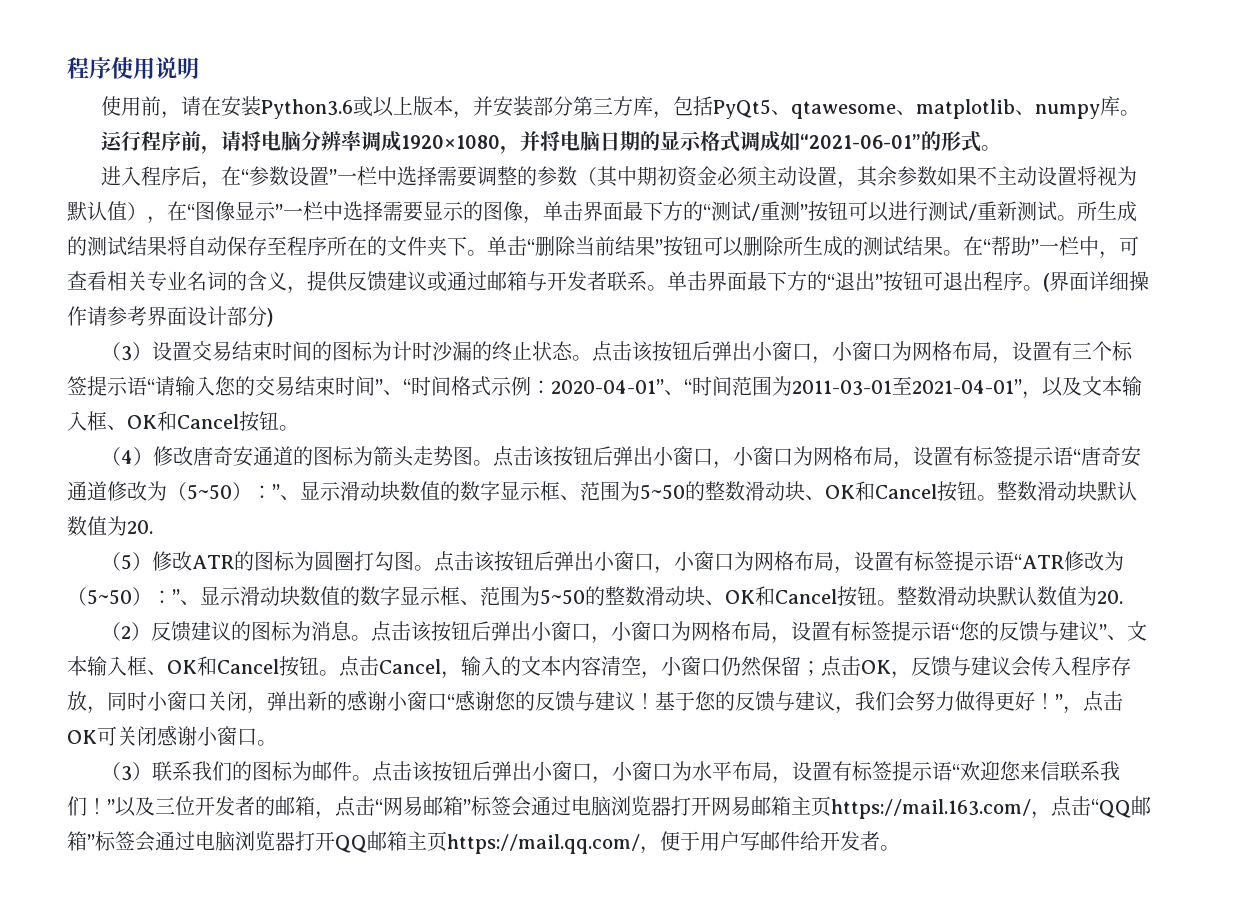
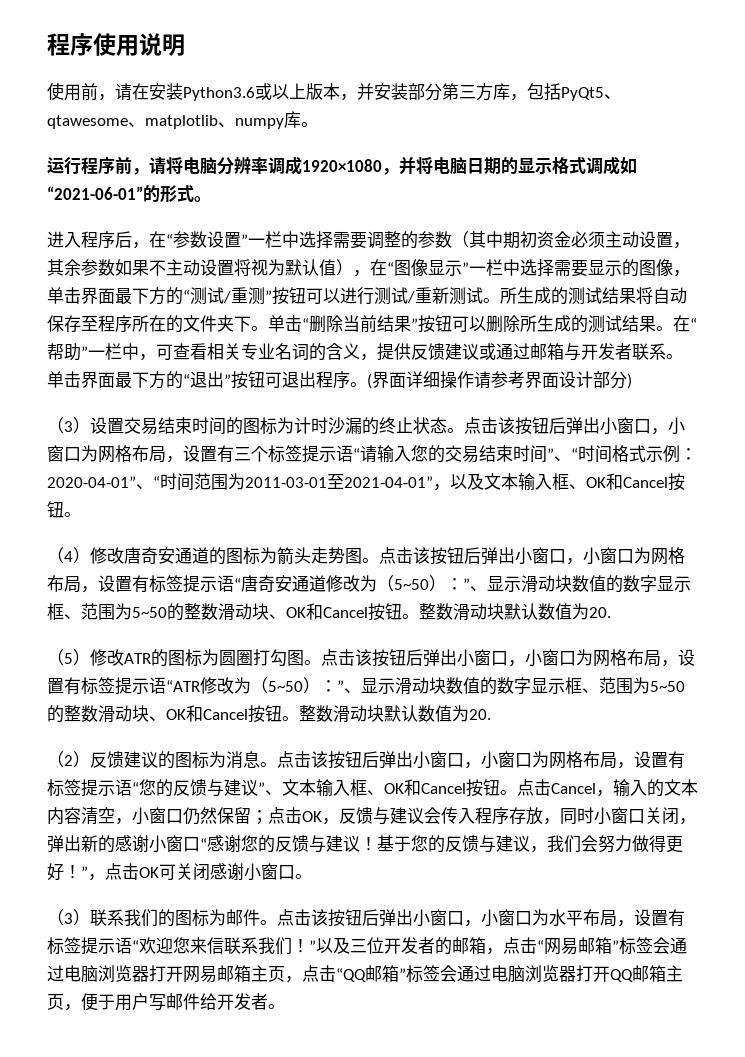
[831,799,1031,819] https://mail.163.com/ -> (285, 974) none
[447,834,640,854] https://mail.qq.com/ -> (64, 1002) none

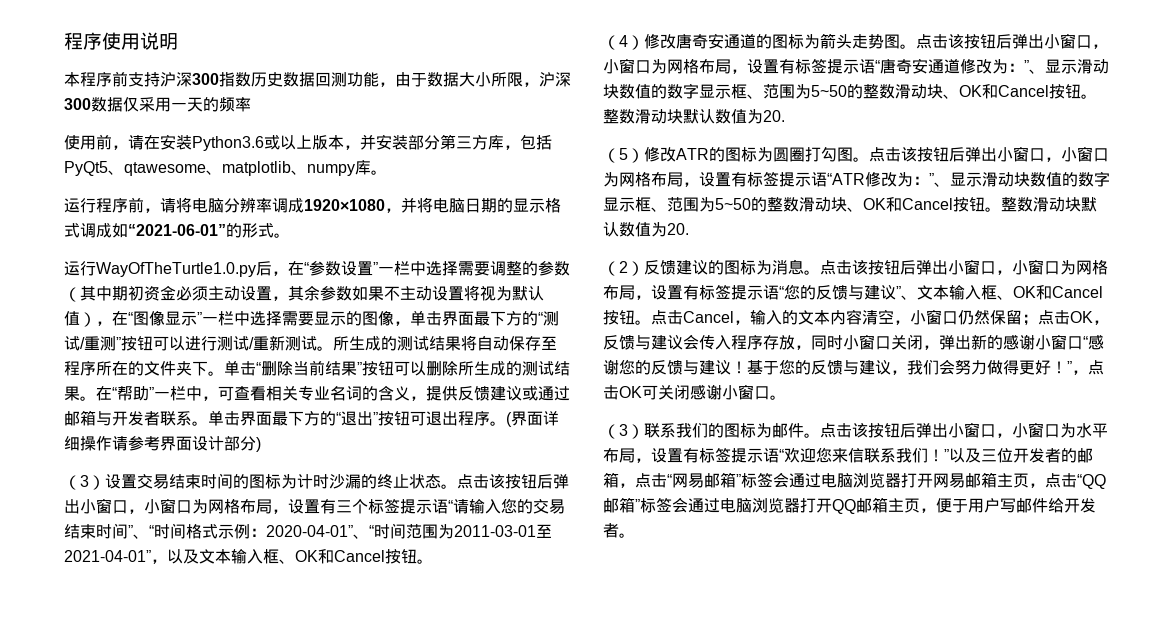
(185, 45) none -> [64,71,571,87] [64,97,251,112] // 本程序前支持沪深300指数历史数据回测功能，由于数据大小所限，沪深300数据仅采用一天的频率
[47,231,115,249] 进入程序 -> [64,261,256,277] 运行WayOfTheTurtle1.0.py
[377,575,446,592] （5~50） -> (1008, 66) none
[251,677,320,694] （5~50） -> (913, 179) none

